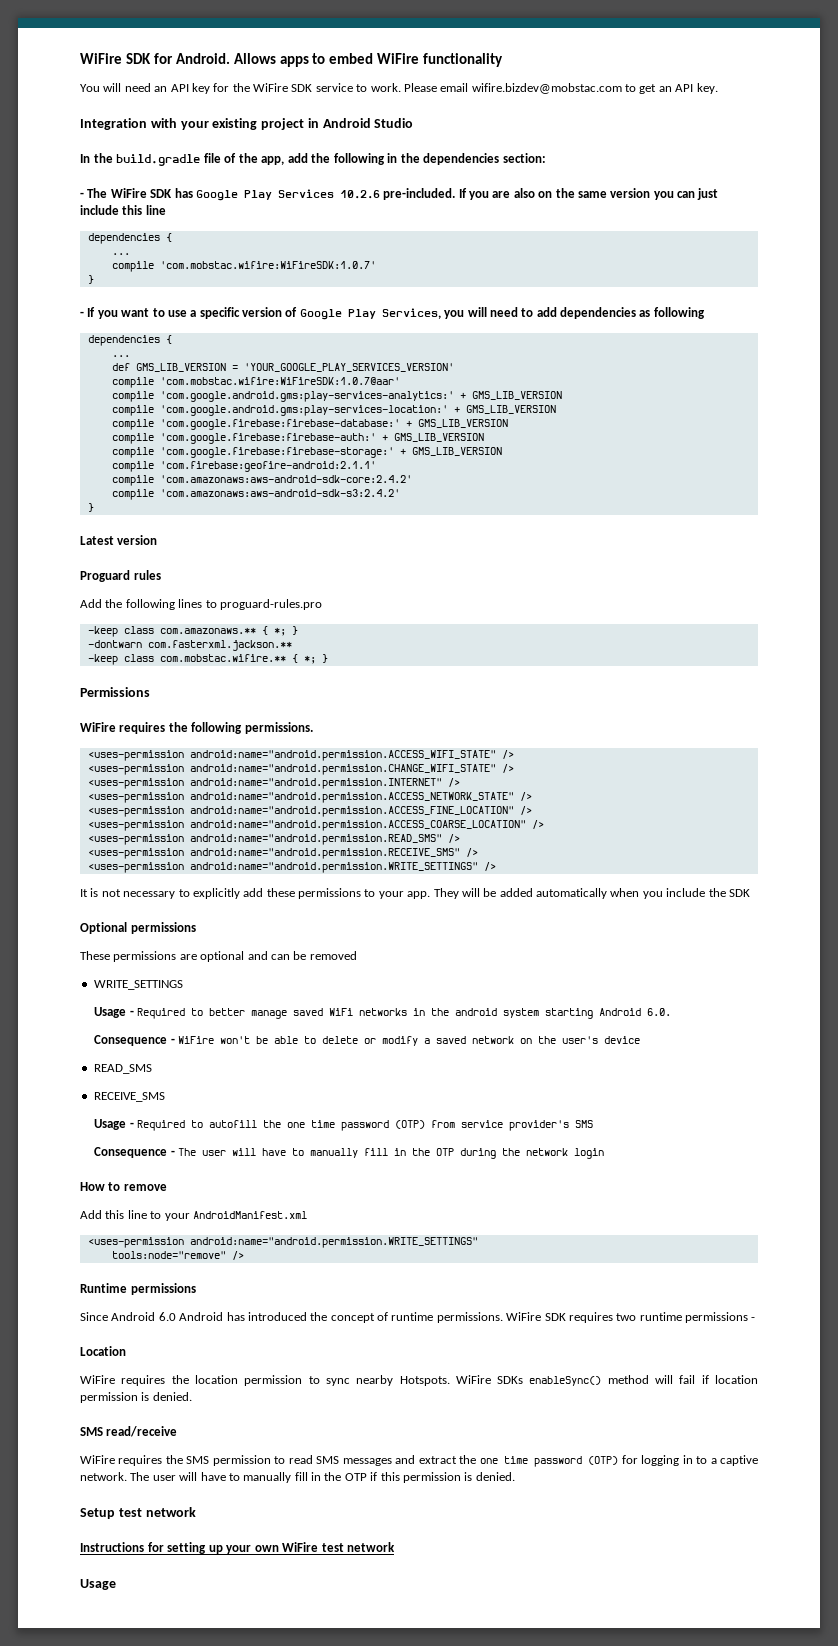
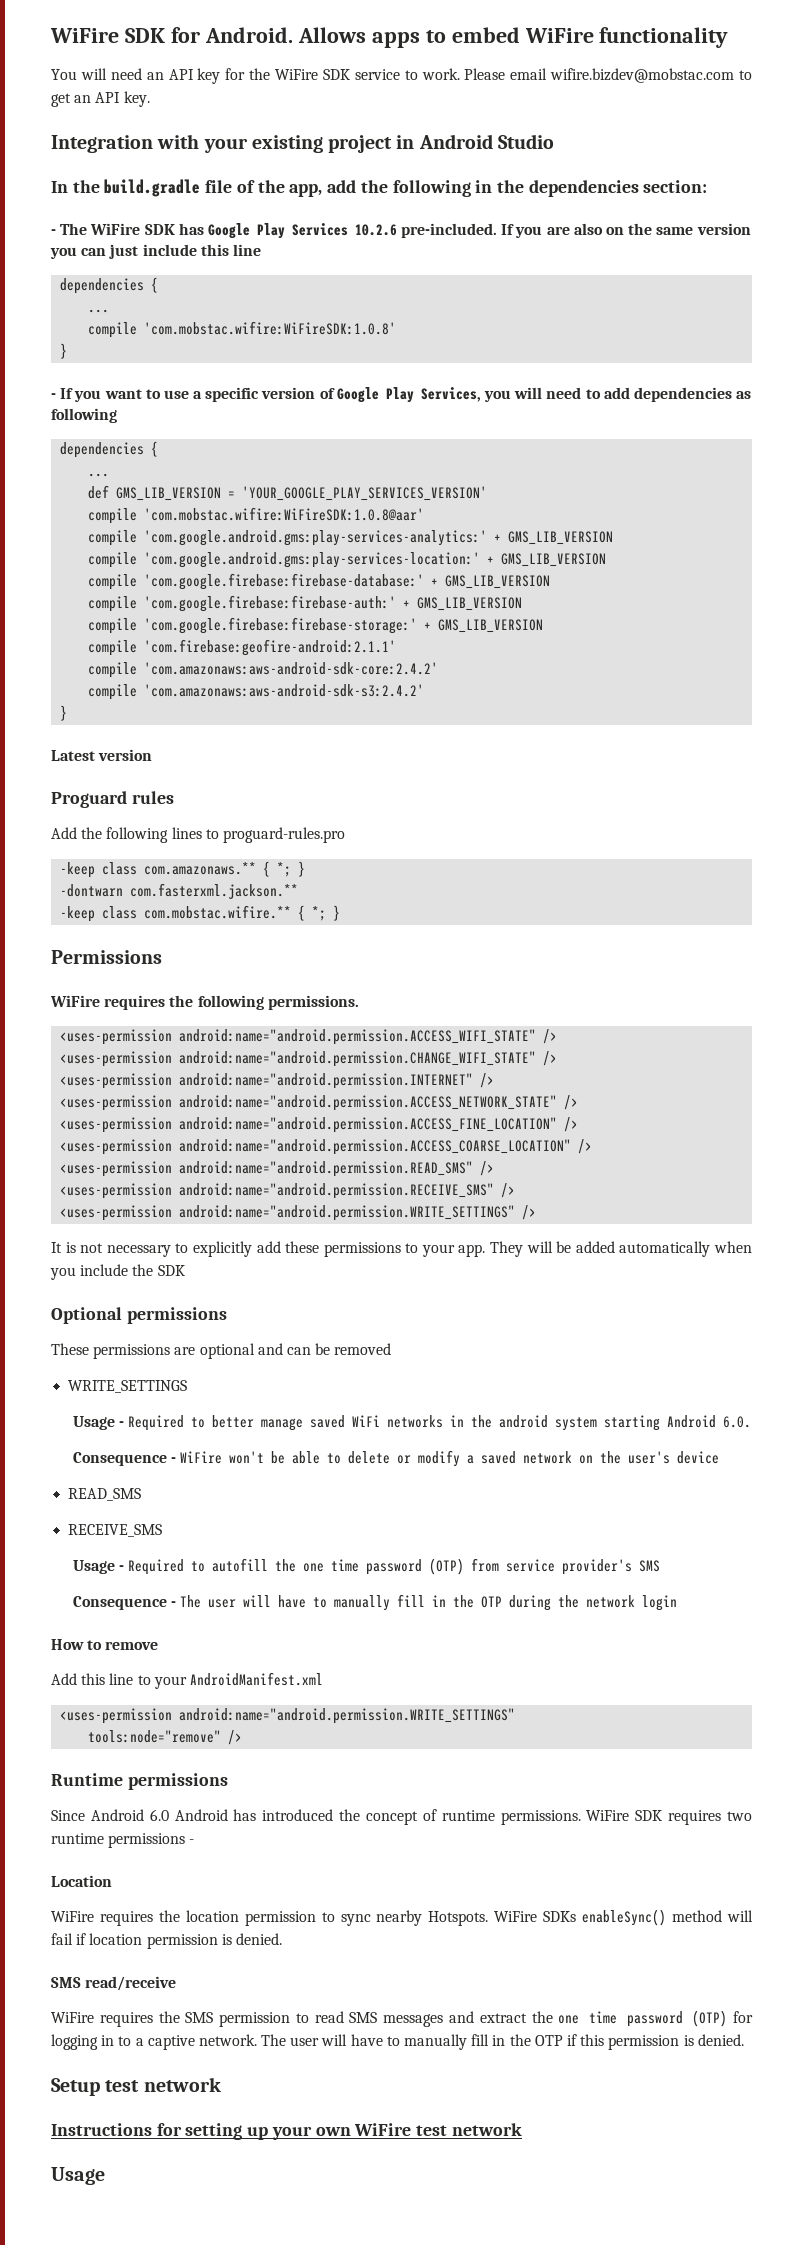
[159,261,376,269] 'com.mobstac.wifire:WiFireSDK:1.0.7' -> [144,321,397,335] 'com.mobstac.wifire:WiFireSDK:1.0.8'
[159,377,400,385] 'com.mobstac.wifire:WiFireSDK:1.0.7@aar' -> [144,507,425,521] 'com.mobstac.wifire:WiFireSDK:1.0.8@aar'

